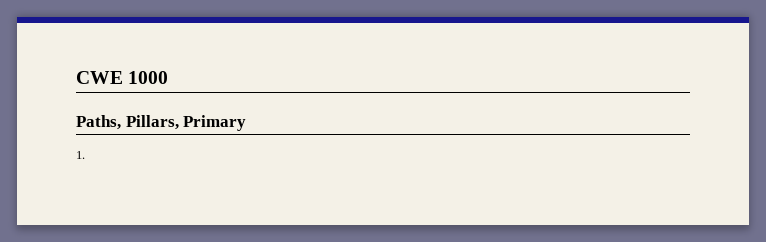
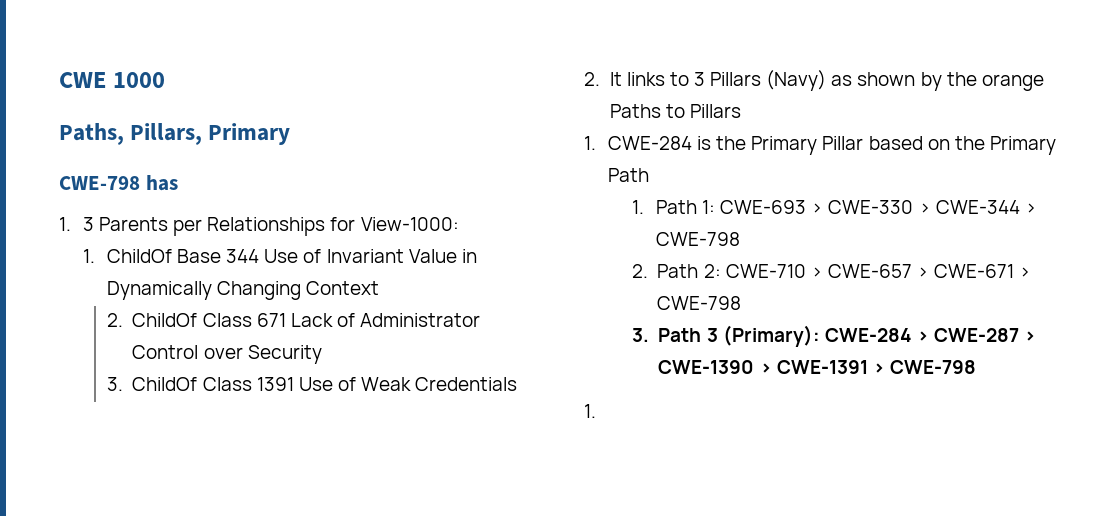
(247, 123) none -> [59,175,178,191] [59,217,459,236] [82,249,477,263] [106,281,380,300] [106,313,481,327] [132,345,322,364] [106,377,518,391] [584,70,1044,91] [609,104,741,118] [584,136,1057,155] [607,168,649,182] [631,200,1037,214] [655,232,740,246] [631,264,1032,278] [657,296,742,310] [631,325,1037,347] [658,360,976,374] // CWE-798 has // 1. 3 Parents per Relationships for View-1000: // 1. ChildOf Base 344 Use of Invariant Value in Dynamically Changing Context // 2. ChildOf Class 671 Lack of Administrator Control over Security // 3. ChildOf Class 1391 Use of Weak Credentials // 2. It links to 3 Pillars (Navy) as shown by the orange Paths to Pillars // 1. CWE-284 is the Primary Pillar based on the Primary Path // 1. Path 1: CWE-693 > CWE-330 > CWE-344 > CWE-798 // 2. Path 2: CWE-710 > CWE-657 > CWE-671 > CWE-798 // 3. Path 3 (Primary): CWE-284 > CWE-287 > CWE-1390 > CWE-1391 > CWE-798

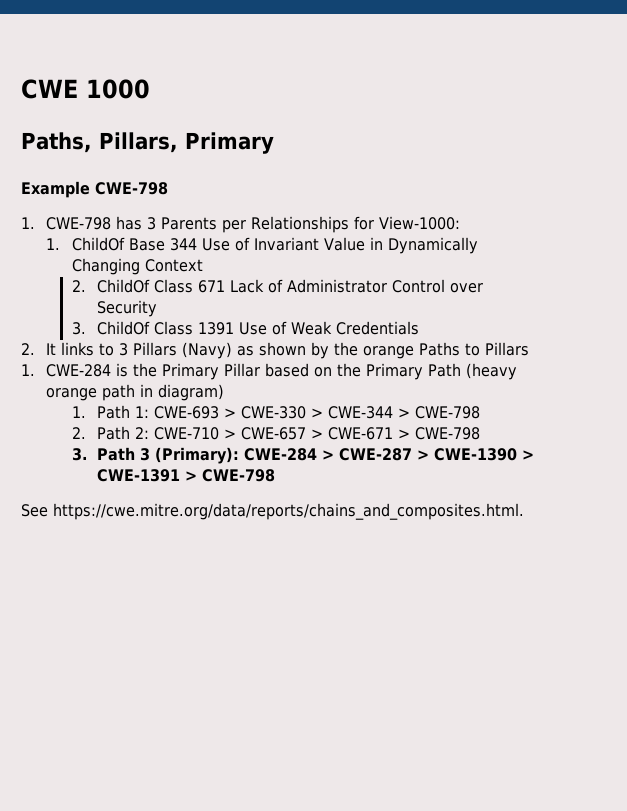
(291, 134) none -> [21,181,168,198] [21,217,35,229] Example CWE-798 // 1.
[59,217,71,231] // 1. -> (143, 223) none
(649, 175) none -> [466,363,518,380] [46,384,225,401] (heavy orange path in diagram)
[584,404,596,418] 1. -> [21,503,524,520] See https://cwe.mitre.org/data/reports/chains_and_composites.html.

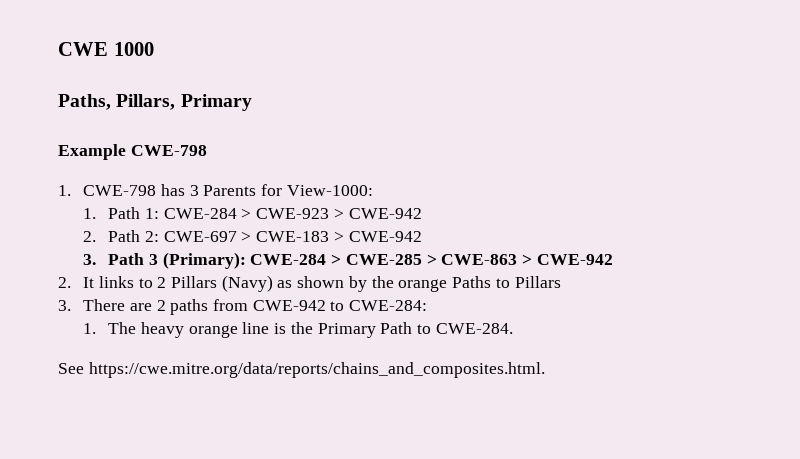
[222,216,350,233] per Relationships -> (257, 190) none
[71,237,478,254] [71,258,203,275] [71,279,483,293] [96,300,157,317] [71,321,419,335] ChildOf Base 344 Use of Invariant Value in Dynamically Changing Context // 2. ChildOf Class 671 Lack of Administrator Control over Security // 3. ChildOf Class 1391 Use of Weak Credentials -> [108,207,422,219] [83,230,422,242] [83,252,613,269] Path 1: CWE-284 > CWE-923 > CWE-942 // 2. Path 2: CWE-697 > CWE-183 > CWE-942 // 3. Path 3 (Primary): CWE-284 > CWE-285 > CWE-863 > CWE-942
[119,343,129,356] 3 -> [157,277,167,288] 2
[21,363,518,380] [46,384,225,401] [71,405,480,419] [71,426,480,440] [71,447,534,464] [96,469,275,482] 1. CWE-284 is the Primary Pillar based on the Primary Path (heavy orange path in diagram) // 1. Path 1: CWE-693 > CWE-330 > CWE-344 > CWE-798 // 2. Path 2: CWE-710 > CWE-657 > CWE-671 > CWE-798 // 3. Path 3 (Primary): CWE-284 > CWE-287 > CWE-1390 > CWE-1391 > CWE-798 -> [58,299,428,315] [83,322,513,338] 3. There are 2 paths from CWE-942 to CWE-284: // 1. The heavy orange line is the Primary Path to CWE-284.

